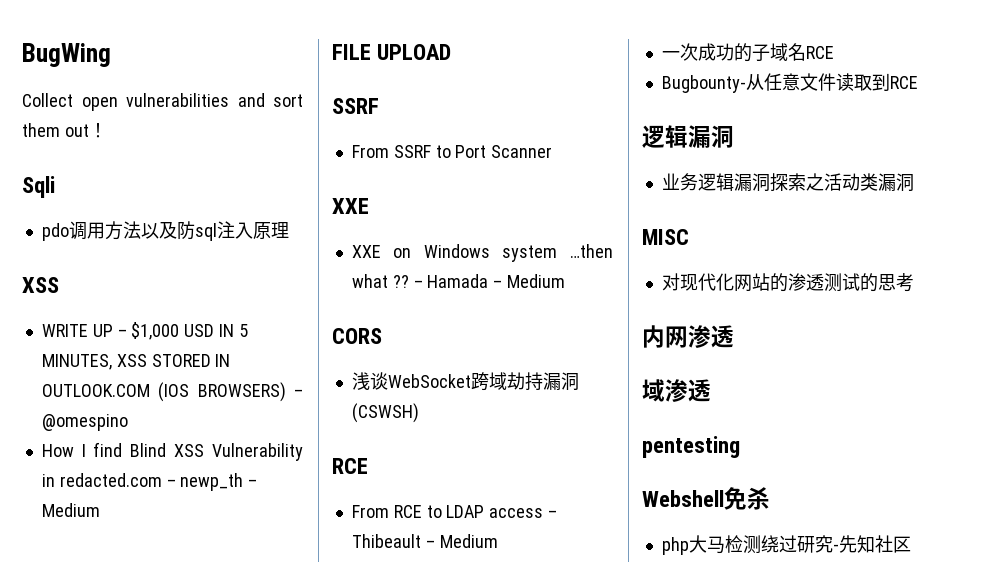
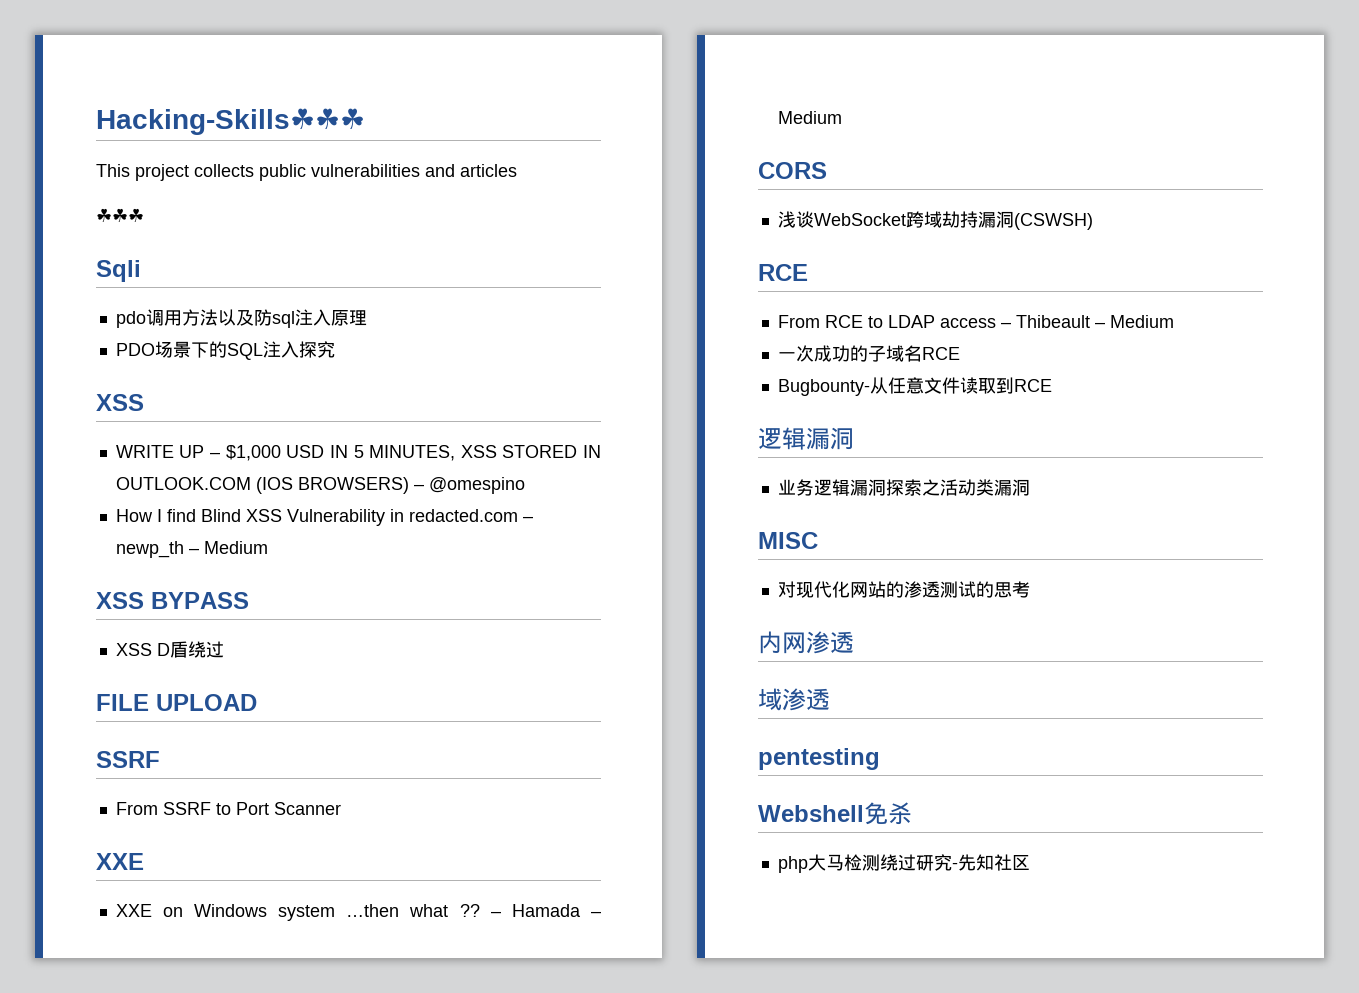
[22,43,111,67] [22,93,303,111] [22,123,107,138] BugWing // Collect open vulnerabilities and sort them out！ -> [96,108,365,135] [96,164,517,181] [96,208,144,222] Hacking-Skills☘☘☘ // This project collects public vulnerabilities and articles // ☘☘☘
(289, 230) none -> [115,341,335,360] // PDO场景下的SQL注入探究
(100, 510) none -> [96,592,249,609] [115,641,224,658] // XSS BYPASS // XSS D盾绕过

